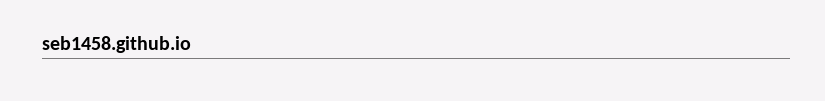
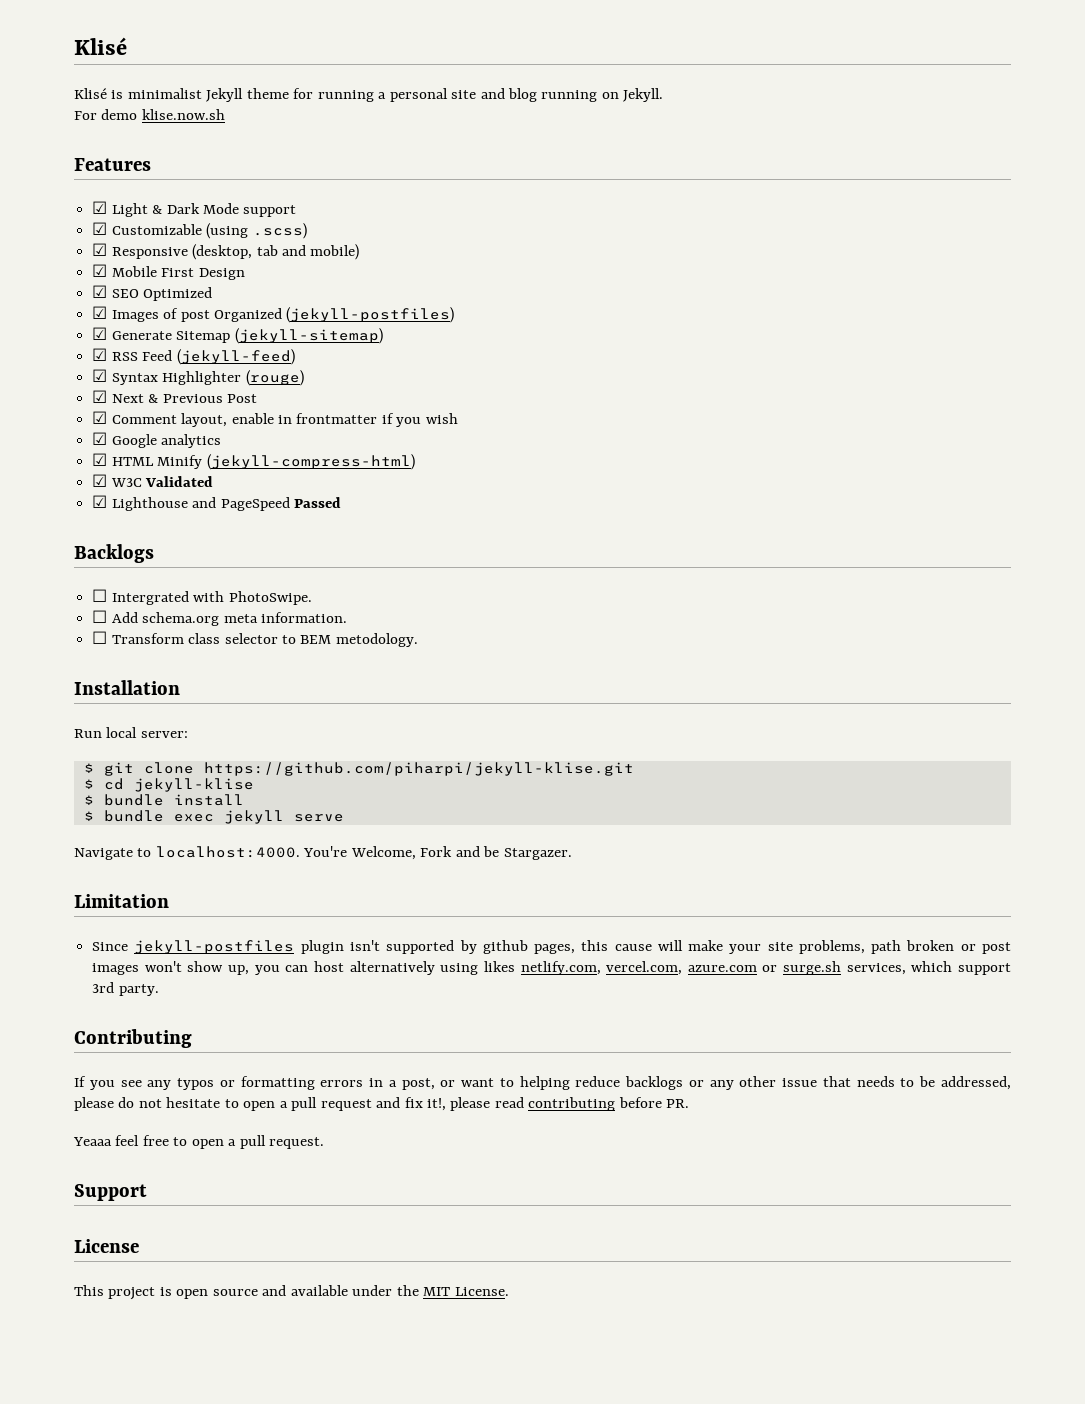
[42,36,191,53] seb1458.github.io -> [74,37,127,55] [74,88,664,102] [74,109,225,120] [74,158,151,171] [92,201,297,217] [92,222,307,239] [92,243,360,260] [92,264,245,280] [92,285,213,301] [92,306,455,323] [92,327,383,344] [92,348,295,365] [92,369,304,386] [92,390,257,403] [92,411,458,427] [92,432,222,448] [92,453,415,470] [92,474,214,487] [92,495,341,511] [74,544,154,563] [92,589,312,605] [92,610,347,626] [92,631,418,647] [74,680,180,695] [74,727,188,738] [83,762,634,776] [83,778,254,792] [83,794,244,806] [83,810,344,824] [74,846,572,860] [74,894,169,908] [92,940,1012,954] [92,961,1011,975] [92,982,159,996] [74,1029,192,1048] [74,1076,1011,1090] [74,1097,690,1111] [73,1135,325,1149] [74,1184,147,1201] [74,1239,139,1253] [74,1285,509,1300] Klisé // Klisé is minimalist Jekyll theme for running a personal site and blog running on Jekyll. // For demo klise.now.sh // Features // ☑ Light & Dark Mode support // ☑ Customizable (using .scss) // ☑ Responsive (desktop, tab and mobile) // ☑ Mobile First Design // ☑ SEO Optimized // ☑ Images of post Organized (jekyll-postfiles) // ☑ Generate Sitemap (jekyll-sitemap) // ☑ RSS Feed (jekyll-feed) // ☑ Syntax Highlighter (rouge) // ☑ Next & Previous Post // ☑ Comment layout, enable in frontmatter if you wish // ☑ Google analytics // ☑ HTML Minify (jekyll-compress-html) // ☑ W3C Validated // ☑ Lighthouse and PageSpeed Passed // Backlogs // ☐ Intergrated with PhotoSwipe. // ☐ Add schema.org meta information. // ☐ Transform class selector to BEM metodology. // Installation // Run local server: // $ git clone https://github.com/piharpi/jekyll-klise.git // $ cd jekyll-klise // $ bundle install // $ bundle exec jekyll serve // Navigate to localhost:4000. You're Welcome, Fork and be Stargazer. // Limitation // Since jekyll-postfiles plugin isn't supported by github pages, this cause will make your site problems, path broken or post images won't show up, you can host alternatively using likes netlify.com, vercel.com, azure.com or surge.sh services, which support 3rd party. // Contributing // If you see any typos or formatting errors in a post, or want to helping reduce backlogs or any other issue that needs to be addressed, please do not hesitate to open a pull request and fix it!, please read contributing before PR. // Yeaaa feel free to open a pull request. // Support // License // This project is open source and available under the MIT License.

